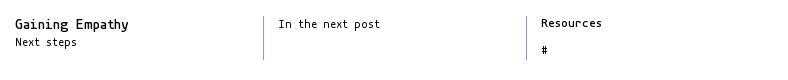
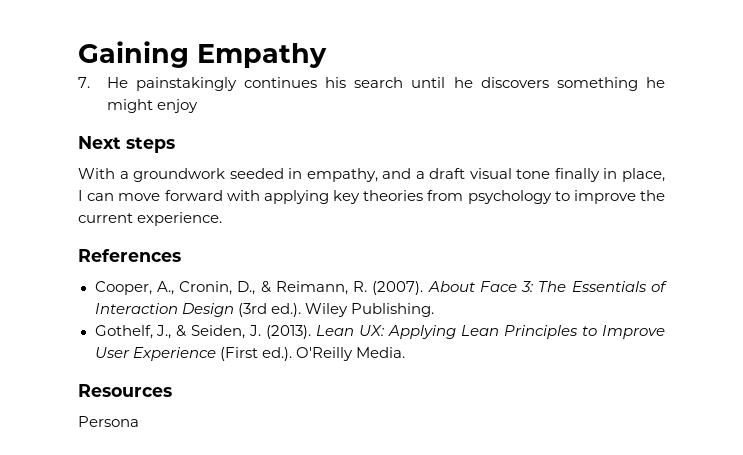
[15,38,77,49] [278,19,380,31] Next steps // In the next post -> [78,77,665,91] [106,99,198,113] [78,136,175,153] [78,168,666,182] [78,190,666,204] [78,212,223,226] [78,249,181,262] [94,281,667,295] [94,303,434,317] [94,325,665,339] [94,347,405,361] 7. He painstakingly continues his search until he discovers something he might enjoy // Next steps // With a groundwork seeded in empathy, and a draft visual tone finally in place, I can move forward with applying key theories from psychology to improve the current experience. // References // Cooper, A., Cronin, D., & Reimann, R. (2007). About Face 3: The Essentials of Interaction Design (3rd ed.). Wiley Publishing. // Gothelf, J., & Seiden, J. (2013). Lean UX: Applying Lean Principles to Improve User Experience (First ed.). O'Reilly Media.
[541,46,548,54] # -> [78,416,139,427] Persona

